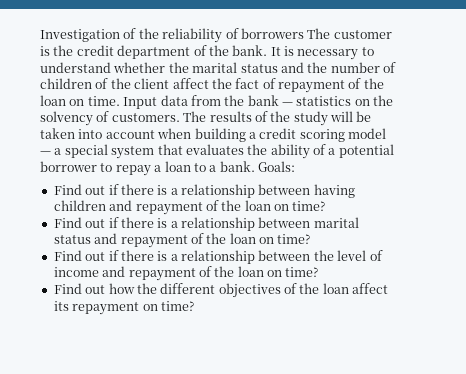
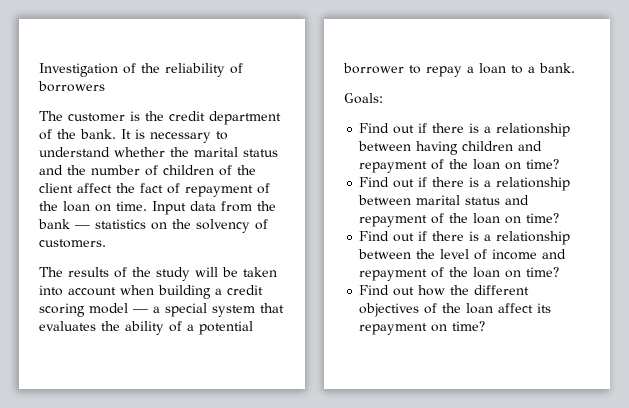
(304, 33) none -> (105, 86) //
(180, 117) none -> (106, 243) //
(255, 166) none -> (575, 68) //

